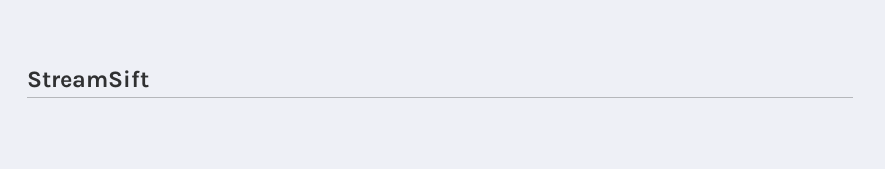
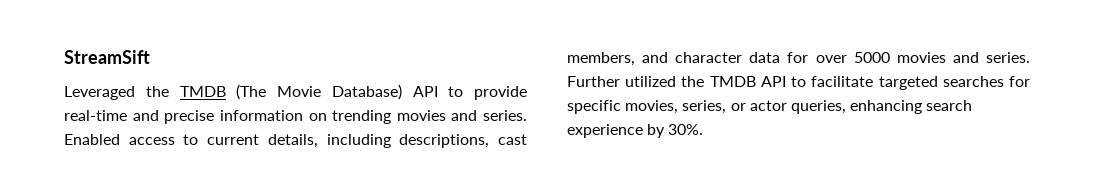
(149, 79) none -> [64,84,527,100] [64,110,527,124] [64,134,527,148] [567,52,1030,66] [567,76,1030,90] [567,100,973,114] [567,124,704,138] // Leveraged the TMDB (The Movie Database) API to provide real-time and precise information on trending movies and series. Enabled access to current details, including descriptions, cast members, and character data for over 5000 movies and series. Further utilized the TMDB API to facilitate targeted searches for specific movies, series, or actor queries, enhancing search experience by 30%.

